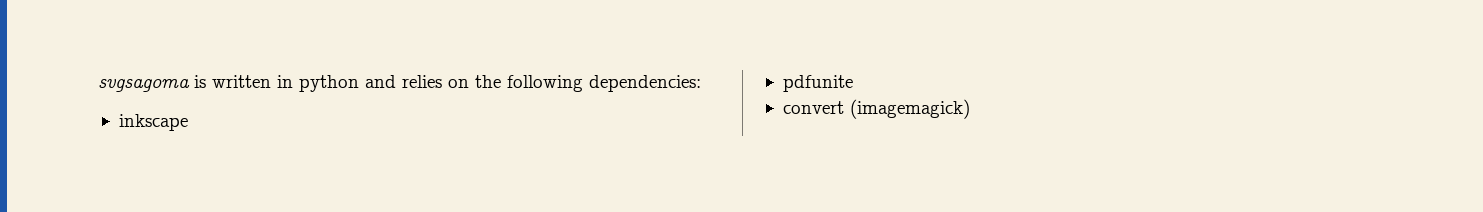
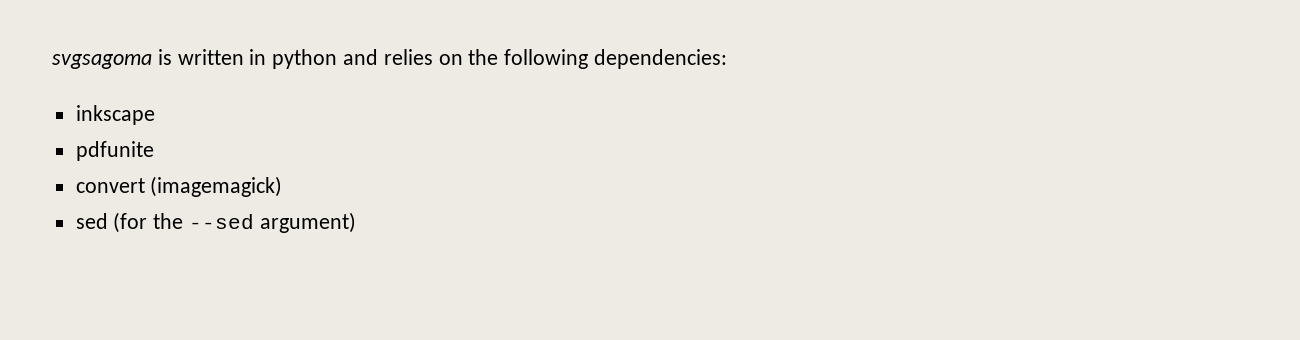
(970, 109) none -> [75,212,356,233] // sed (for the --sed argument)

